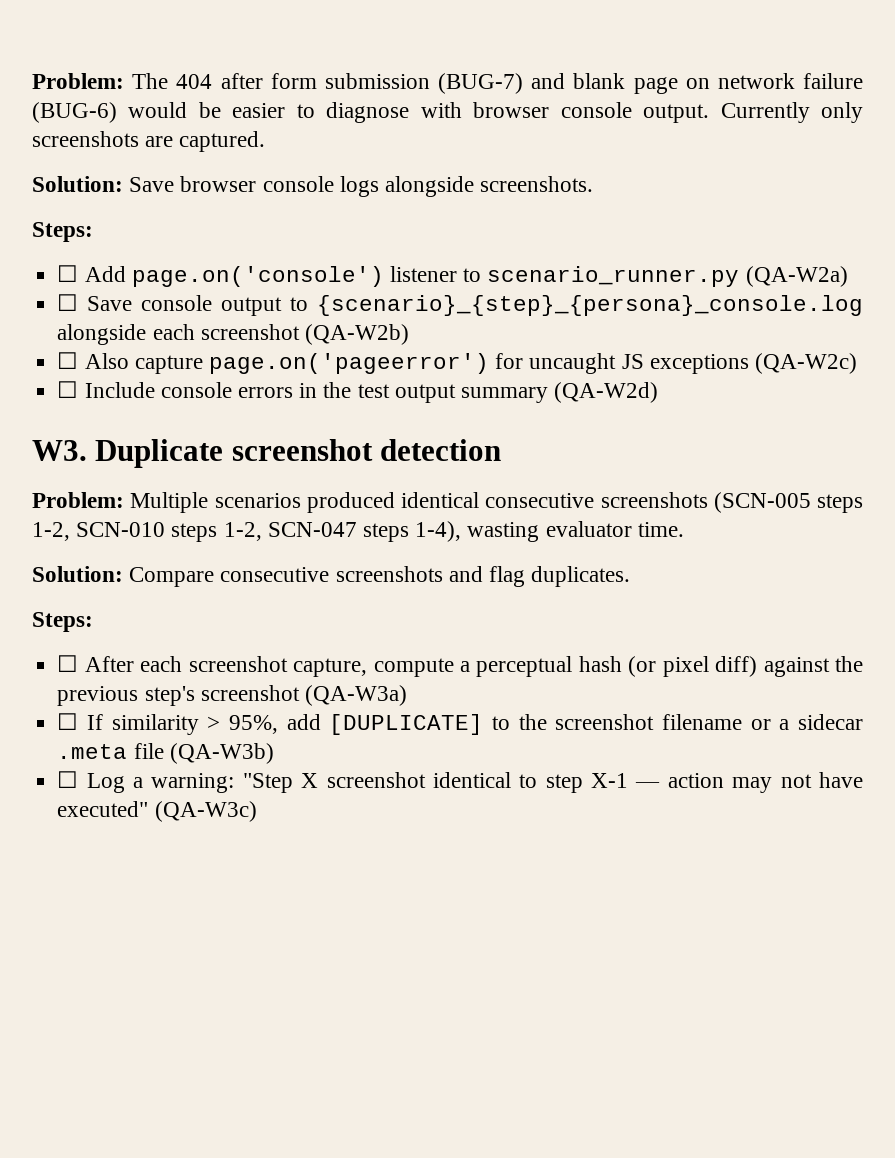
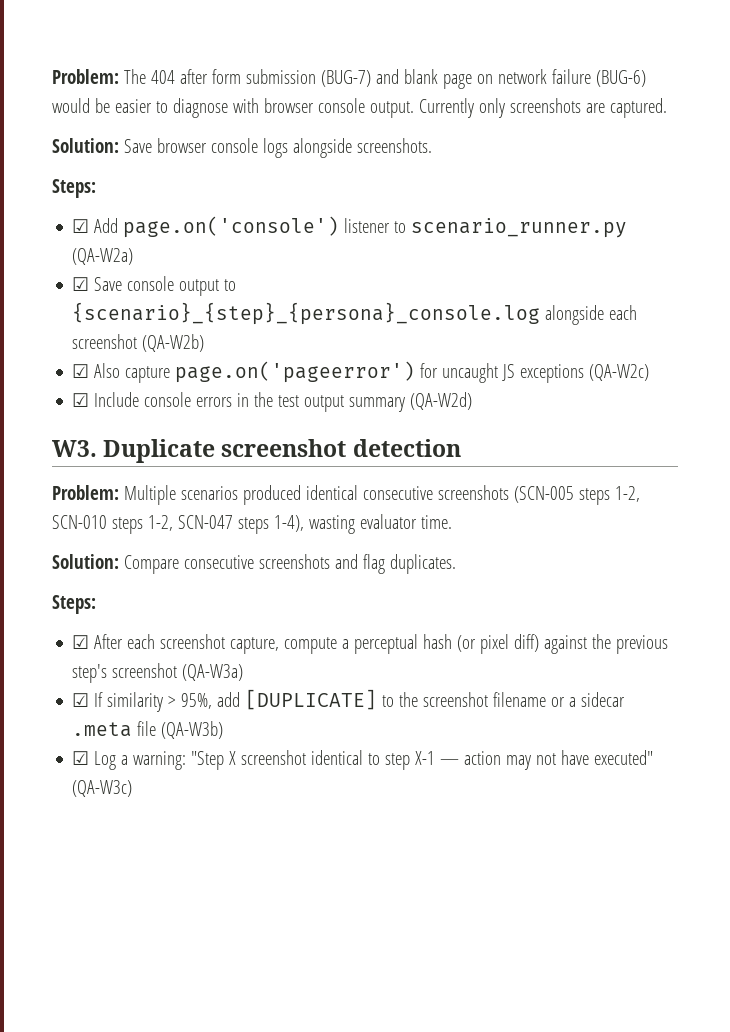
[57,265,79,282] ☐ -> [72,219,90,233] ☑
[57,294,79,311] ☐ -> [72,277,90,291] ☑
[57,352,79,369] ☐ -> [72,364,90,378] ☑
[57,381,79,398] ☐ -> [72,393,90,407] ☑
[57,655,79,672] ☐ -> [72,635,90,649] ☑
[57,713,79,730] ☐ -> [72,693,90,707] ☑
[57,771,79,788] ☐ -> [72,751,90,765] ☑

